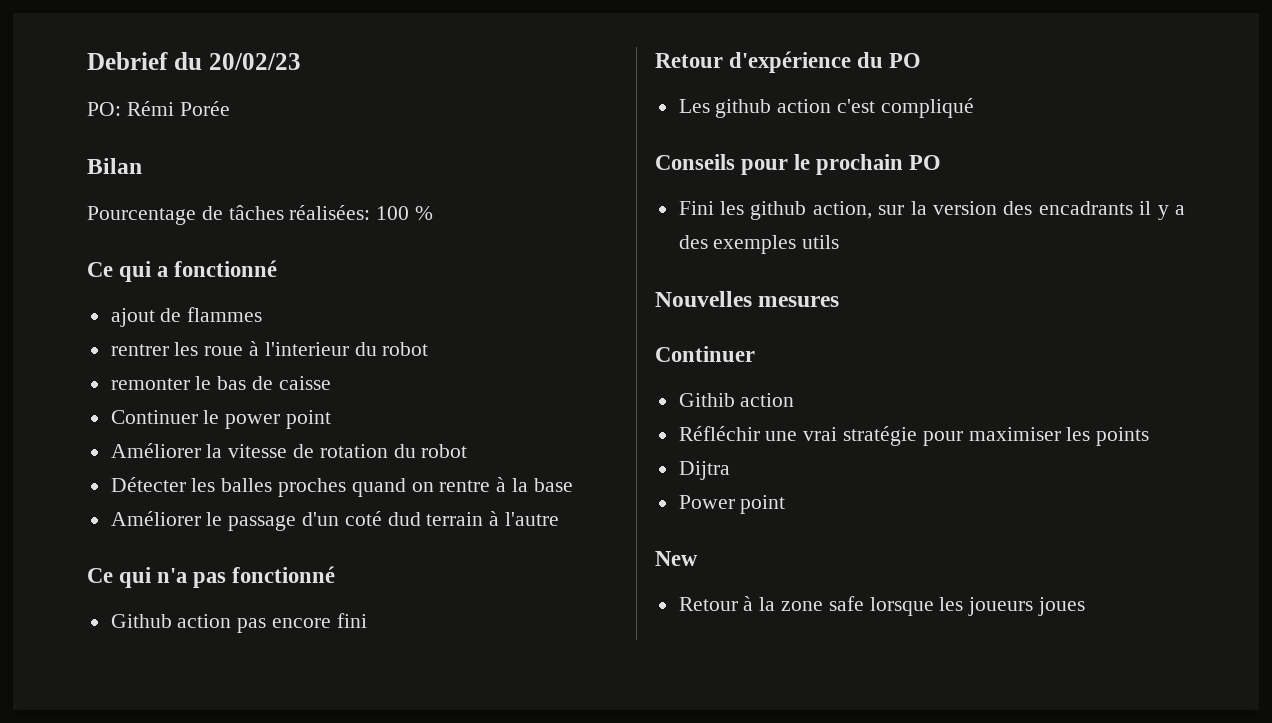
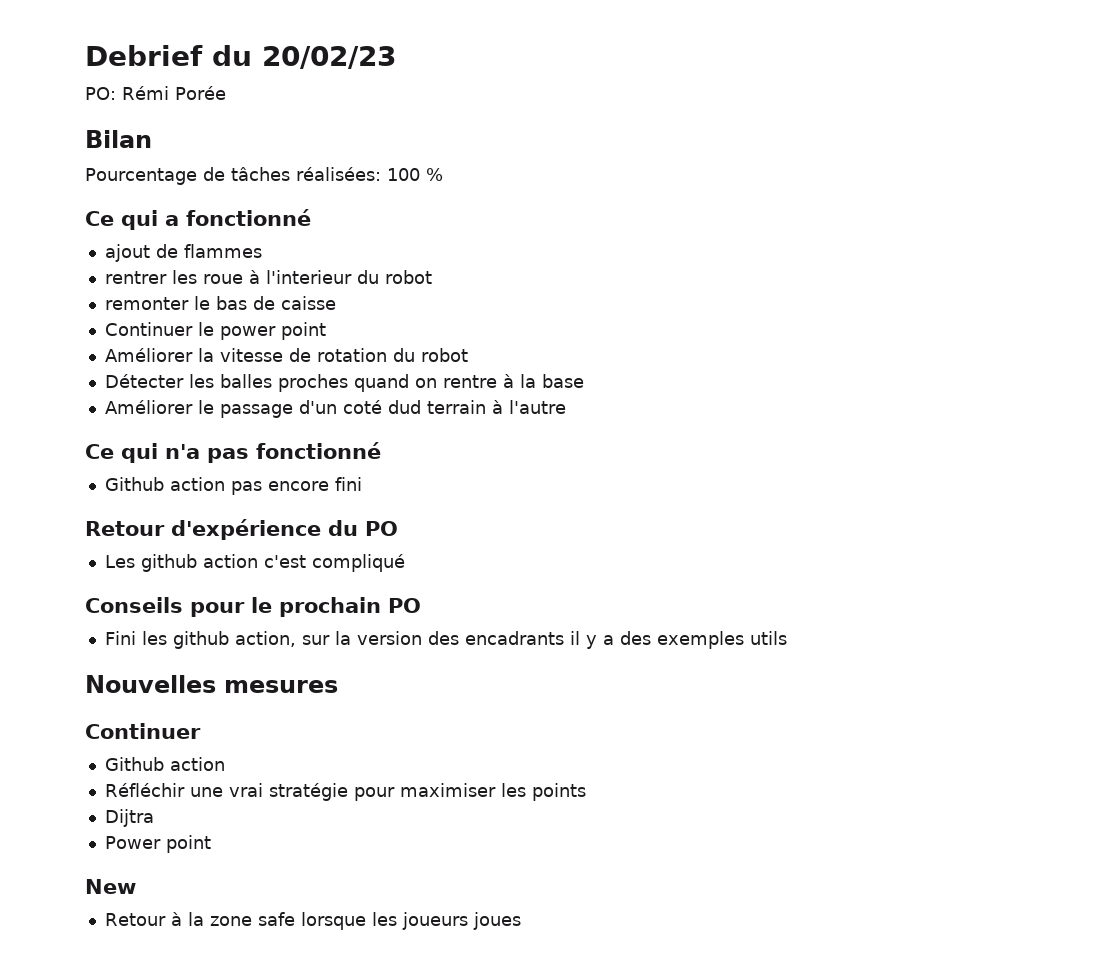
[678,393,735,407] Githib -> [104,757,164,771] Github

